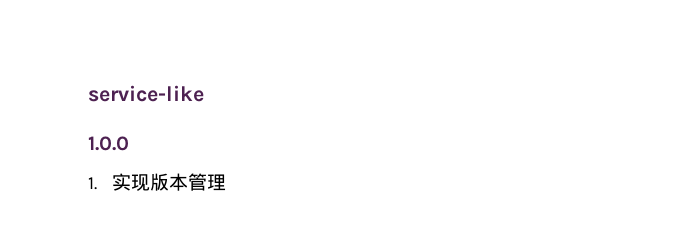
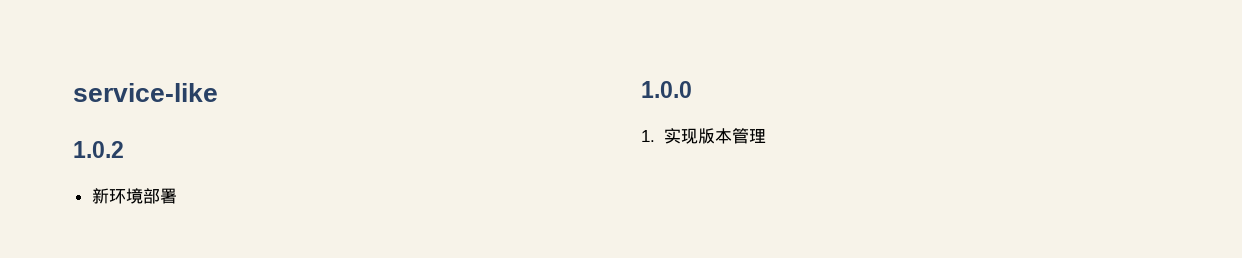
(204, 93) none -> [73,141,124,158] [91,188,177,204] // 1.0.2 // 新环境部署

